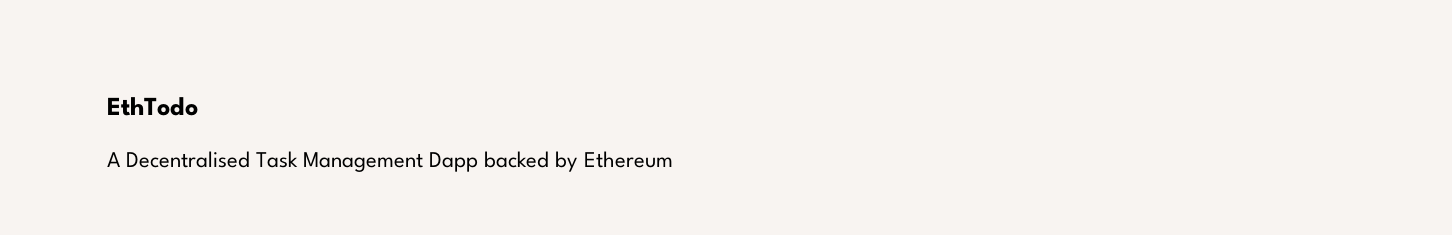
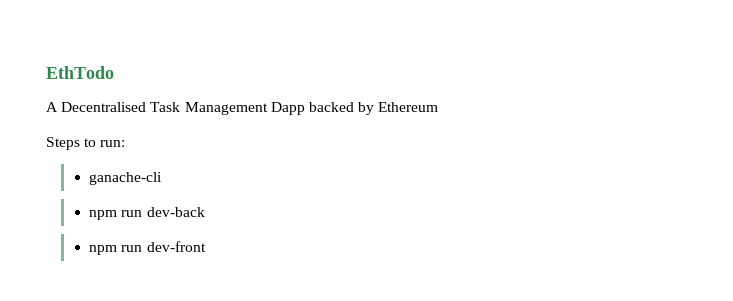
(673, 159) none -> [46,137,126,150] [89,172,163,185] [89,207,205,220] [89,241,206,255] // Steps to run: // ganache-cli // npm run dev-back // npm run dev-front

